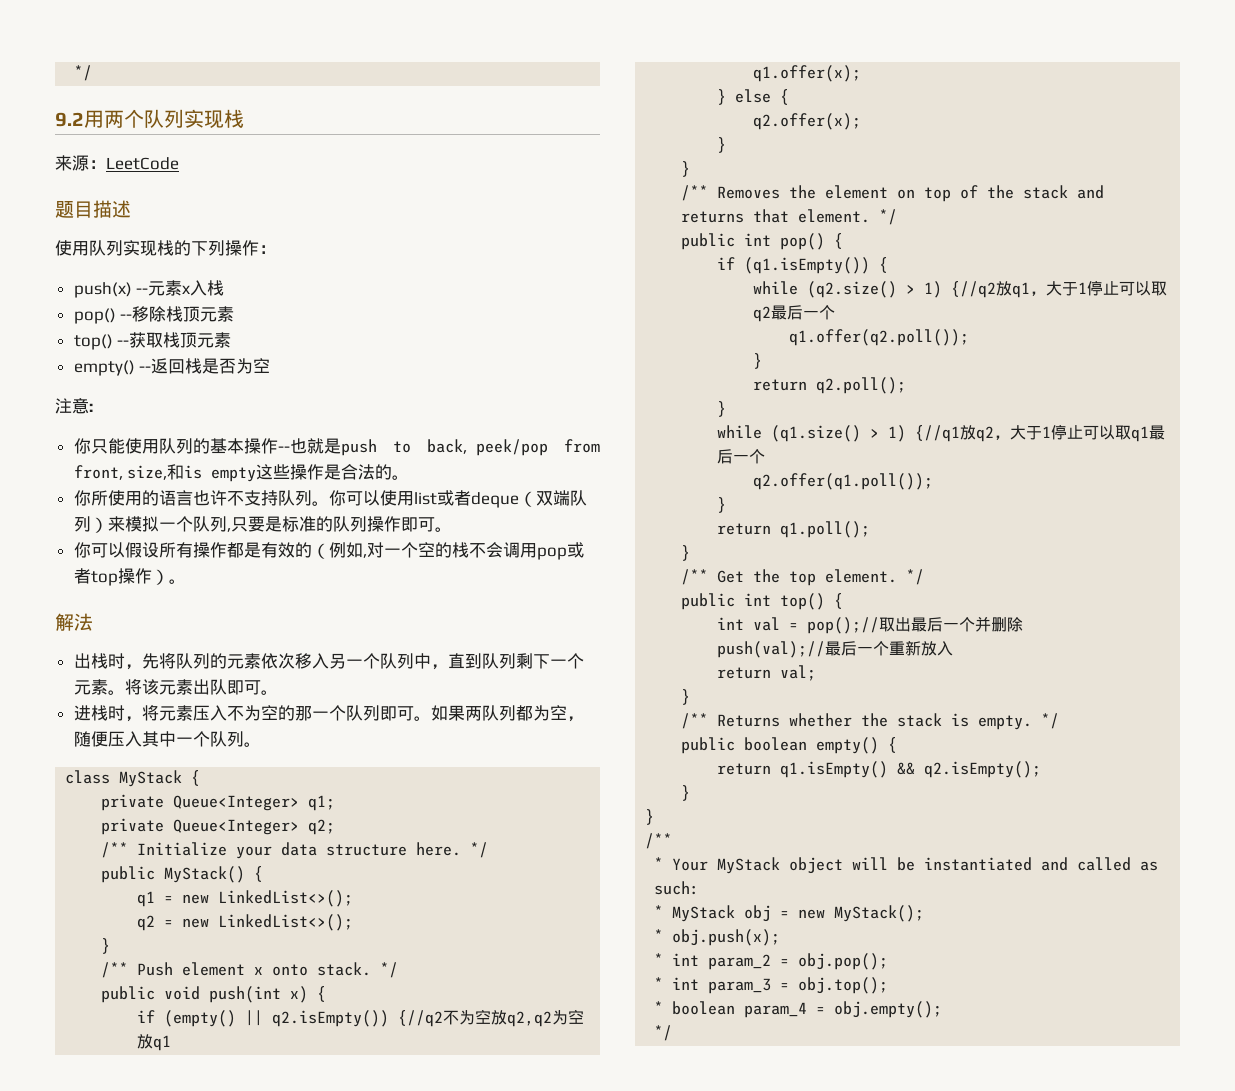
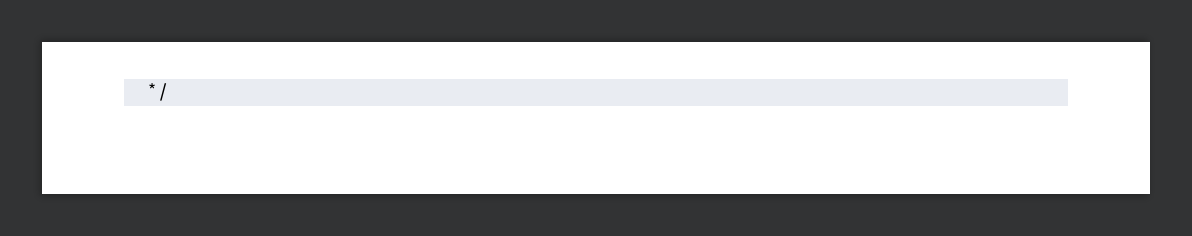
[74,65,93,81] [55,109,244,129] [55,155,179,171] [55,200,131,218] [55,240,276,256] [73,280,225,298] [73,306,235,324] [73,332,232,350] [73,358,271,376] [55,398,93,414] [73,438,600,456] [73,464,410,482] [73,490,587,508] [73,516,452,533] [73,542,584,560] [73,568,186,586] [55,613,93,631] [73,653,584,670] [73,679,278,695] [73,705,584,722] [73,731,261,747] [65,770,201,787] [101,794,336,811] [101,818,336,835] [101,842,489,859] [101,866,264,883] [137,890,354,907] [137,914,354,931] [101,938,111,954] [101,962,399,978] [101,986,327,1003] [137,1009,585,1027] [137,1034,172,1051] [753,65,862,82] [717,89,790,105] [753,113,862,130] [717,137,727,153] [681,161,691,177] [681,185,1105,202] [681,209,898,225] [681,233,844,250] [717,257,889,274] [753,280,1168,298] [753,305,836,322] [789,329,970,346] [753,353,763,369] [753,377,907,394] [717,401,727,417] [717,424,1166,442] [717,449,766,464] [753,473,934,490] [717,497,727,513] [717,521,871,538] [681,545,691,561] [681,569,925,586] [681,593,844,610] [717,616,1024,634] [717,640,954,658] [717,665,817,681] [681,689,691,705] [681,713,1060,730] [681,737,898,754] [717,761,1042,778] [681,785,691,801] [645,809,655,825] [645,833,673,849] [654,857,1159,874] [654,881,700,895] [654,905,925,922] [654,929,781,946] [654,953,889,970] [654,977,889,994] [654,1001,943,1018] [654,1025,673,1041] */ // 9.2用两个队列实现栈 // 来源：LeetCode // 题目描述 // 使用队列实现栈的下列操作： // push(x) --元素x入栈 // pop() --移除栈顶元素 // top() --获取栈顶元素 // empty() --返回栈是否为空 // 注意: // 你只能使用队列的基本操作--也就是push to back, peek/pop from front, size,和is empty这些操作是合法的。 // 你所使用的语言也许不支持队列。你可以使用list或者deque（双端队列）来模拟一个队列,只要是标准的队列操作即可。 // 你可以假设所有操作都是有效的（例如,对一个空的栈不会调用pop或者top操作）。 // 解法 // 出栈时，先将队列的元素依次移入另一个队列中，直到队列剩下一个元素。将该元素出队即可。 // 进栈时，将元素压入不为空的那一个队列即可。如果两队列都为空，随便压入其中一个队列。 // class MyStack { // private Queue<Integer> q1; // private Queue<Integer> q2; // /** Initialize your data structure here. */ // public MyStack() { // q1 = new LinkedList<>(); // q2 = new LinkedList<>(); // } // /** Push element x onto stack. */ // public void push(int x) { // if (empty() || q2.isEmpty()) {//q2不为空放q2,q2为空放q1 // q1.offer(x); // } else { // q2.offer(x); // } // } // /** Removes the element on top of the stack and returns that element. */ // public int pop() { // if (q1.isEmpty()) { // while (q2.size() > 1) {//q2放q1，大于1停止可以取q2最后一个 // q1.offer(q2.poll()); // } // return q2.poll(); // } // while (q1.size() > 1) {//q1放q2，大于1停止可以取q1最后一个 // q2.offer(q1.poll()); // } // return q1.poll(); // } // /** Get the top element. */ // public int top() { // int val = pop();//取出最后一个并删除 // push(val);//最后一个重新放入 // return val; // } // /** Returns whether the stack is empty. */ // public boolean empty() { // return q1.isEmpty() && q2.isEmpty(); // } // } // /** // * Your MyStack object will be instantiated and called as such: // * MyStack obj = new MyStack(); // * obj.push(x); // * int param_2 = obj.pop(); // * int param_3 = obj.top(); // * boolean param_4 = obj.empty(); // */ -> [147,83,169,101] */

